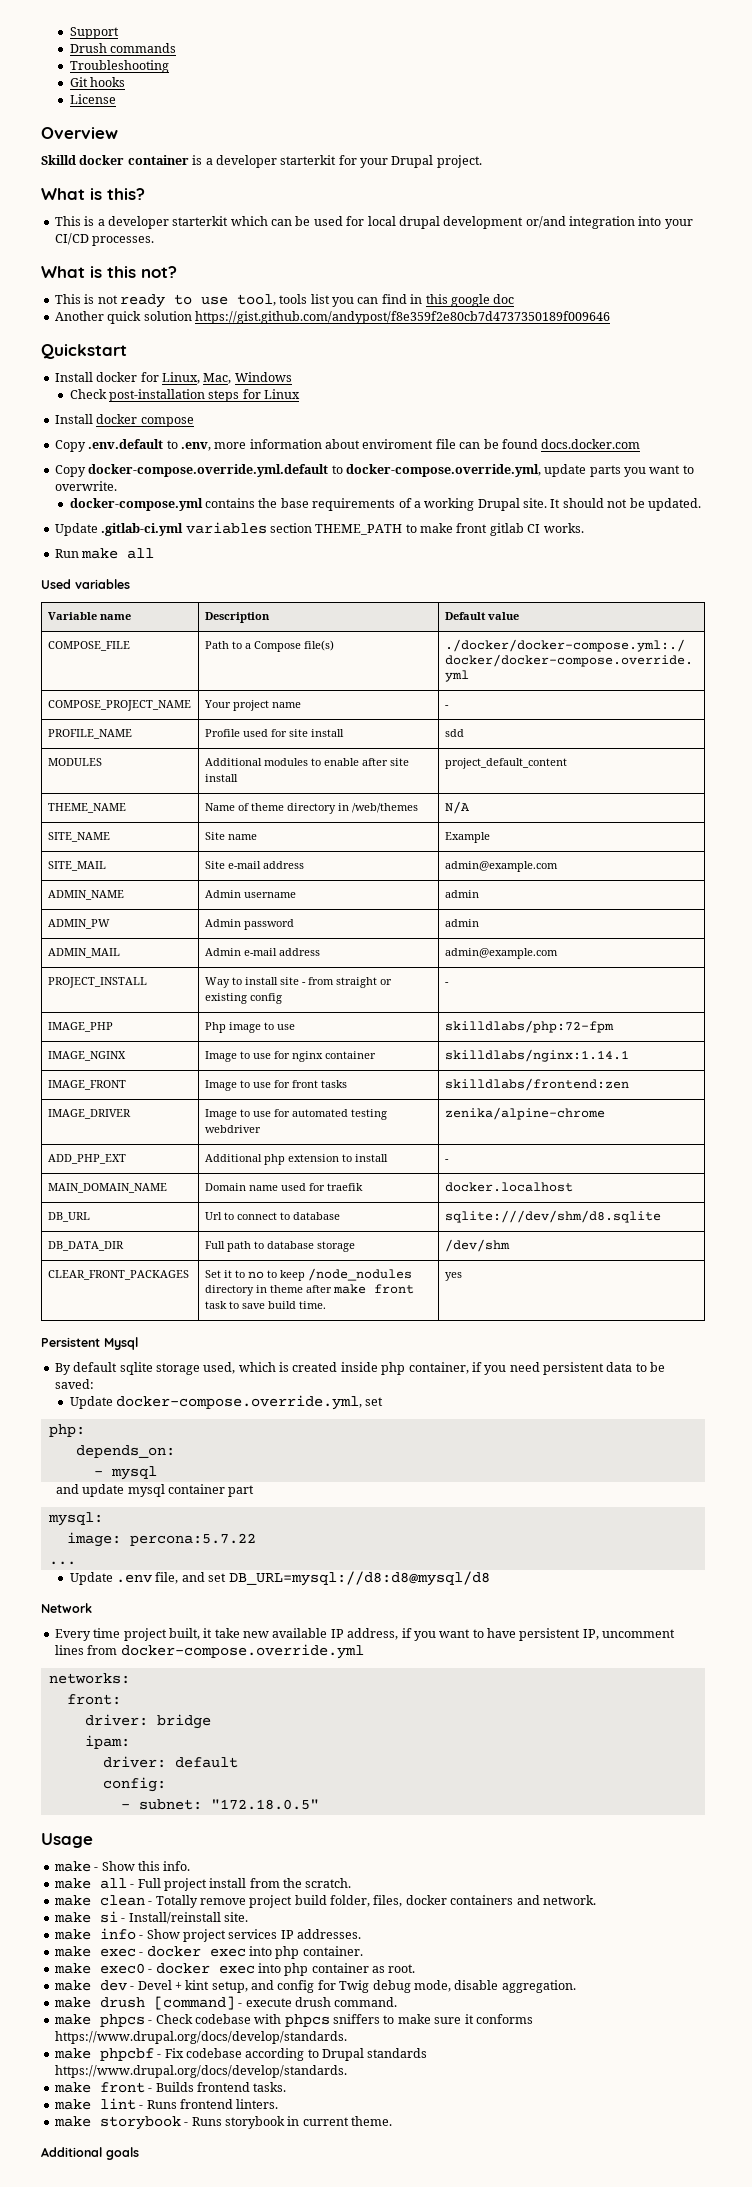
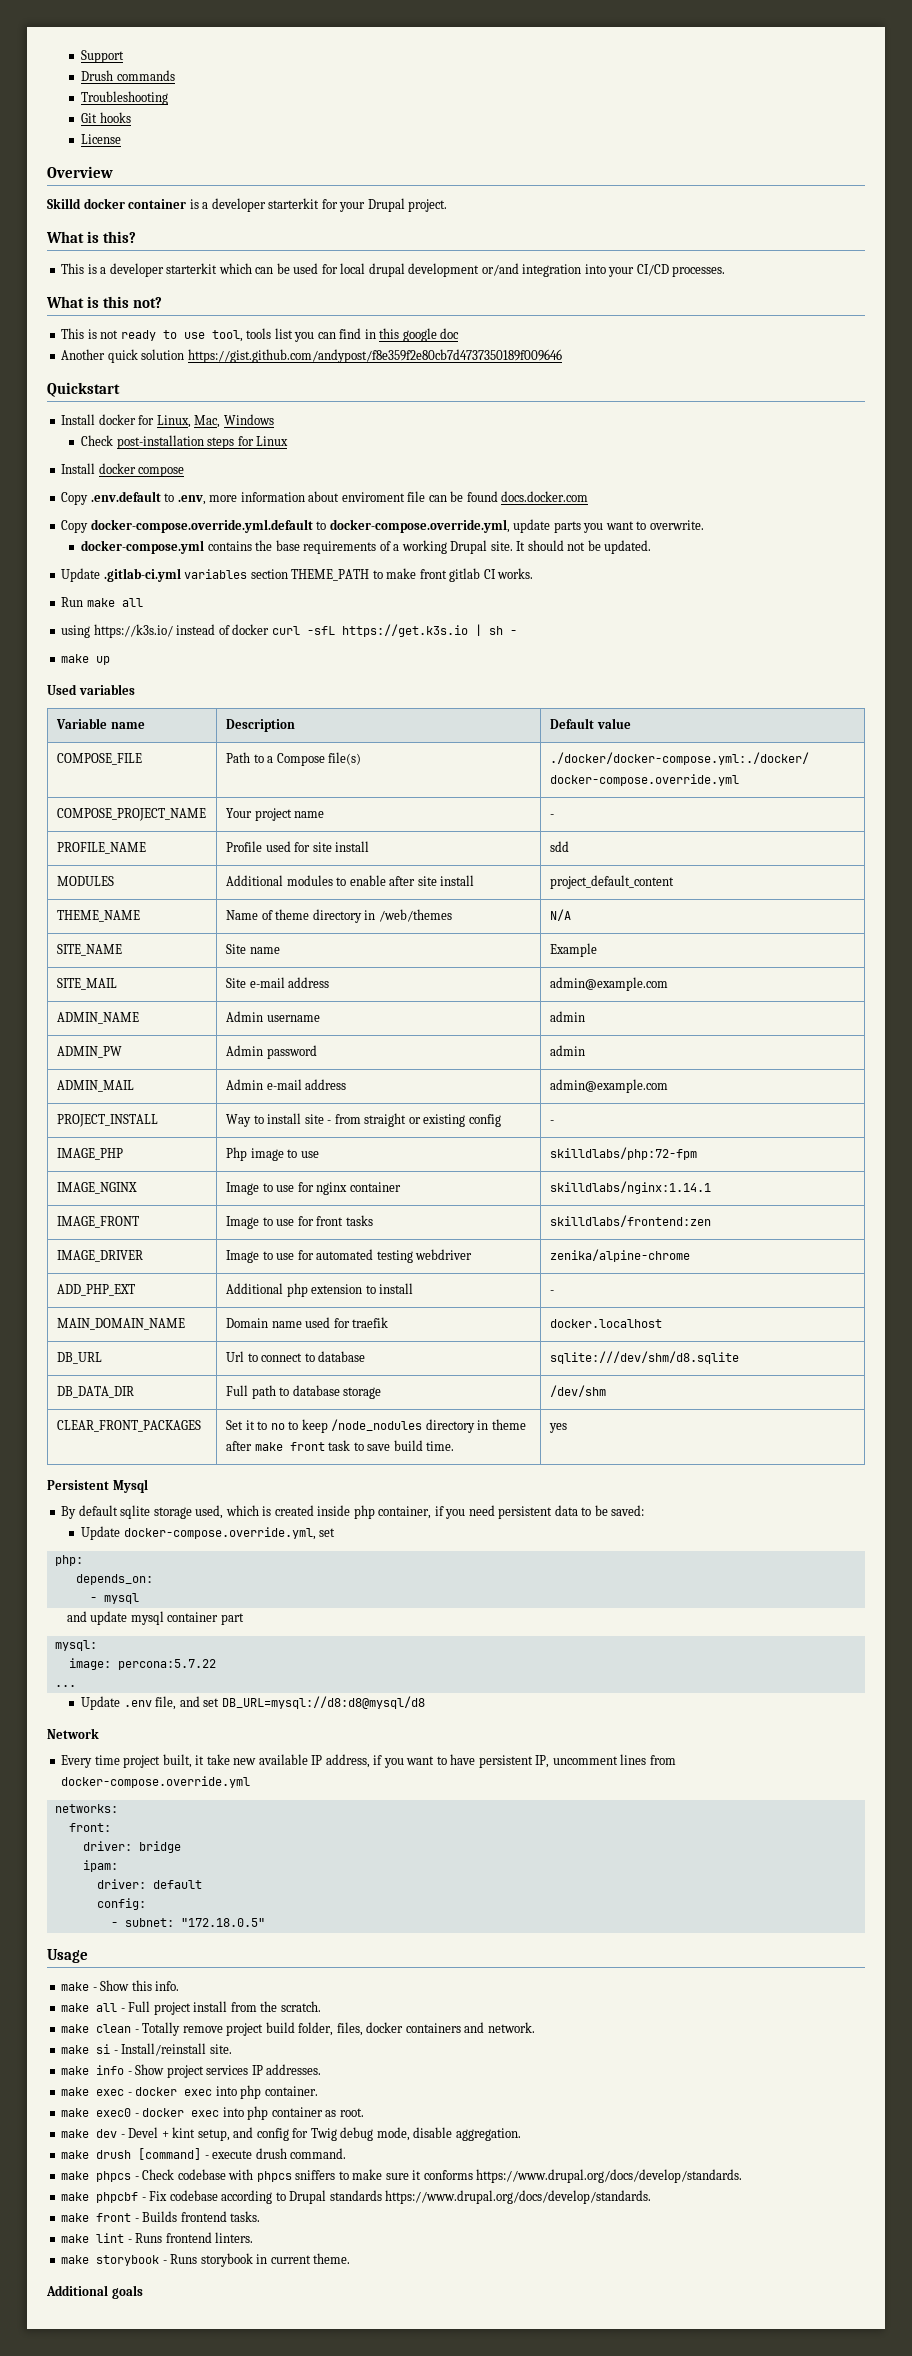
(155, 553) none -> [61,624,517,638] [61,654,111,665] // using https://k3s.io/ instead of docker curl -sfL https://get.k3s.io | sh - // make up

